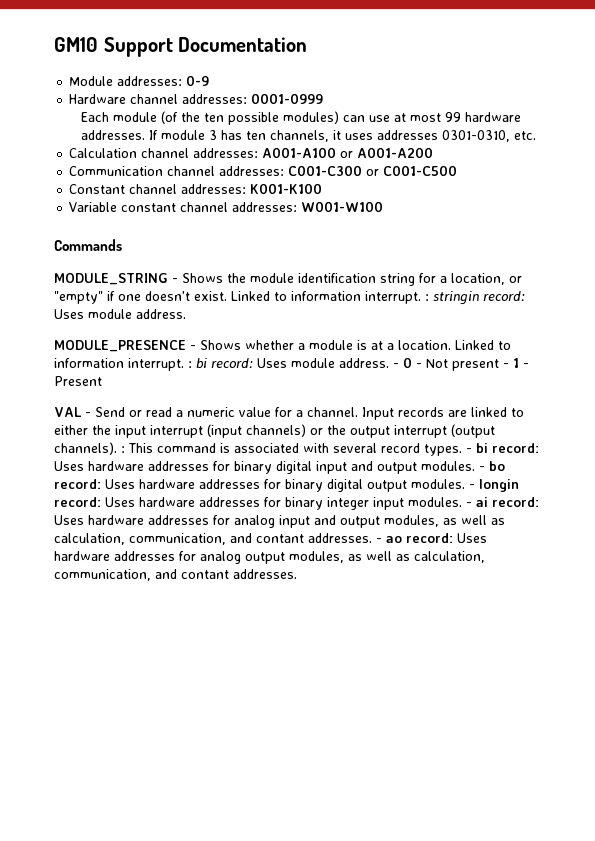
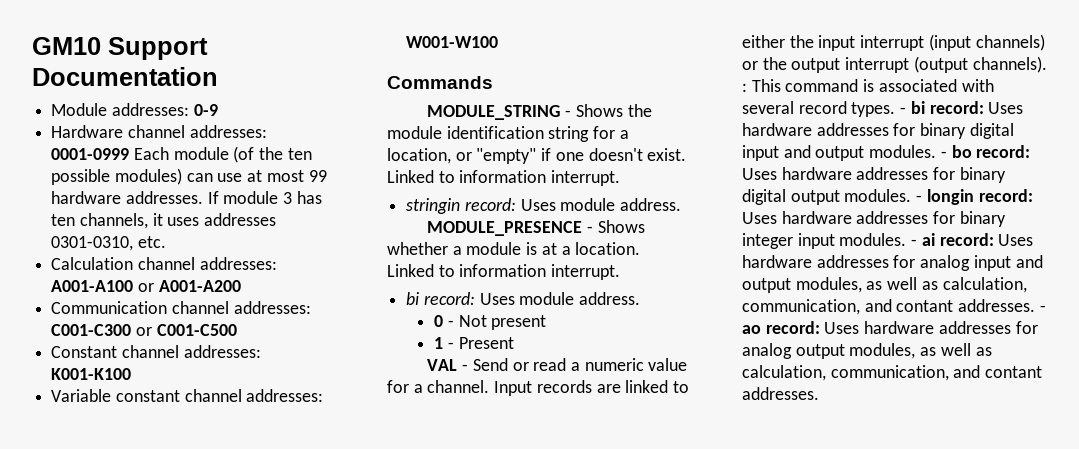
(324, 98) // -> (130, 154) none
[425,294,429,301] : -> (621, 178) //
[188,361,192,368] : -> (621, 272) //
[393,363,399,368] - -> (641, 298) //
[503,363,509,368] - -> (547, 322) //

